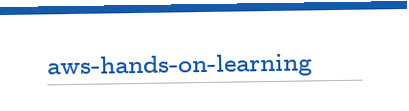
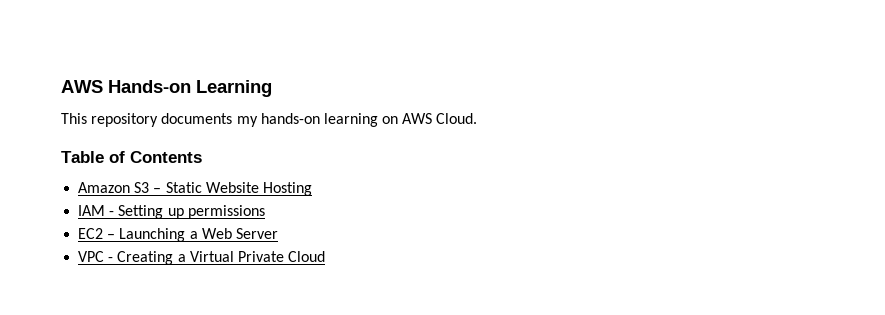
[47,53,313,80] aws-hands-on-learning -> [61,80,272,97] [61,113,478,127] [61,151,202,163] [78,182,312,196] [78,205,265,219] [78,228,278,242] [78,251,326,265] AWS Hands-on Learning // This repository documents my hands-on learning on AWS Cloud. // Table of Contents // Amazon S3 – Static Website Hosting // IAM - Setting up permissions // EC2 – Launching a Web Server // VPC - Creating a Virtual Private Cloud

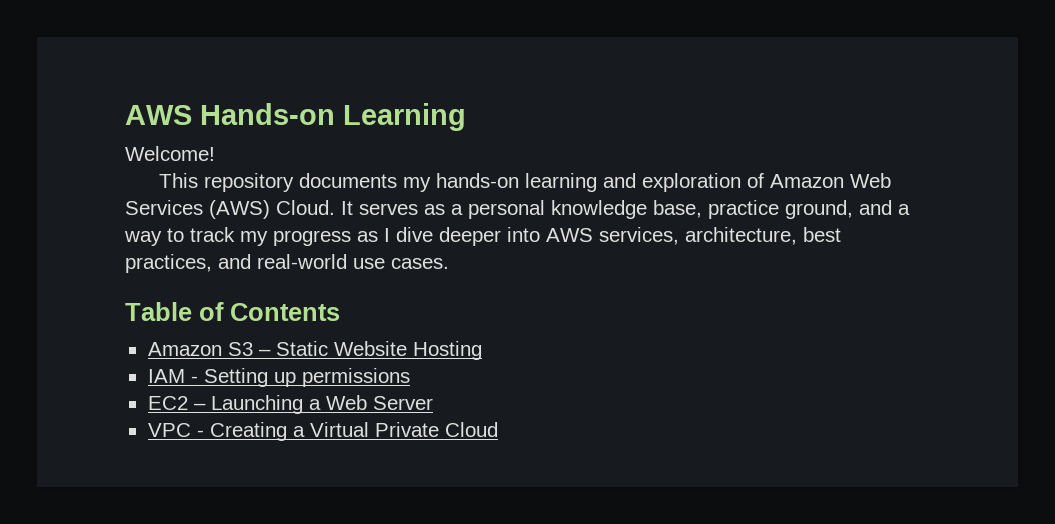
(272, 88) none -> [125,146,215,161] // Welcome!
[382,113,478,124] on AWS Cloud. -> [603,173,892,192] [125,200,910,219] [124,227,841,246] [125,254,449,273] and exploration of Amazon Web Services (AWS) Cloud. It serves as a personal knowledge base, practice ground, and a way to track my progress as I dive deeper into AWS services, architecture, best practices, and real-world use cases.

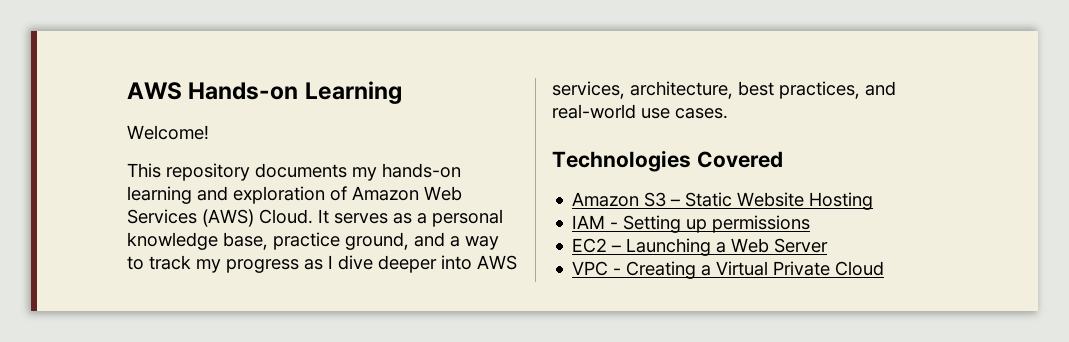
[125,302,340,321] Table of Contents -> [552,150,783,172] Technologies Covered

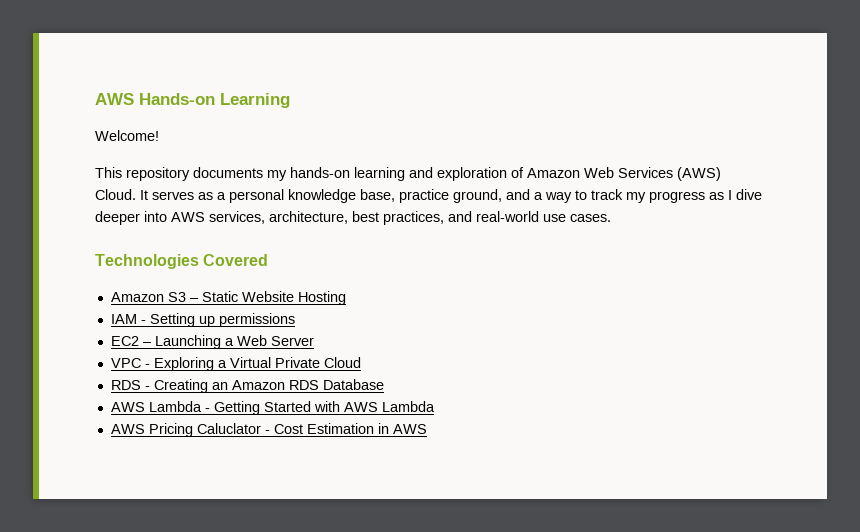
[626,261,697,279] Creating -> [153,357,214,371] Exploring
(885, 268) none -> [110,379,384,393] [110,401,435,415] [110,423,427,437] // RDS - Creating an Amazon RDS Database // AWS Lambda - Getting Started with AWS Lambda // AWS Pricing Caluclator - Cost Estimation in AWS

